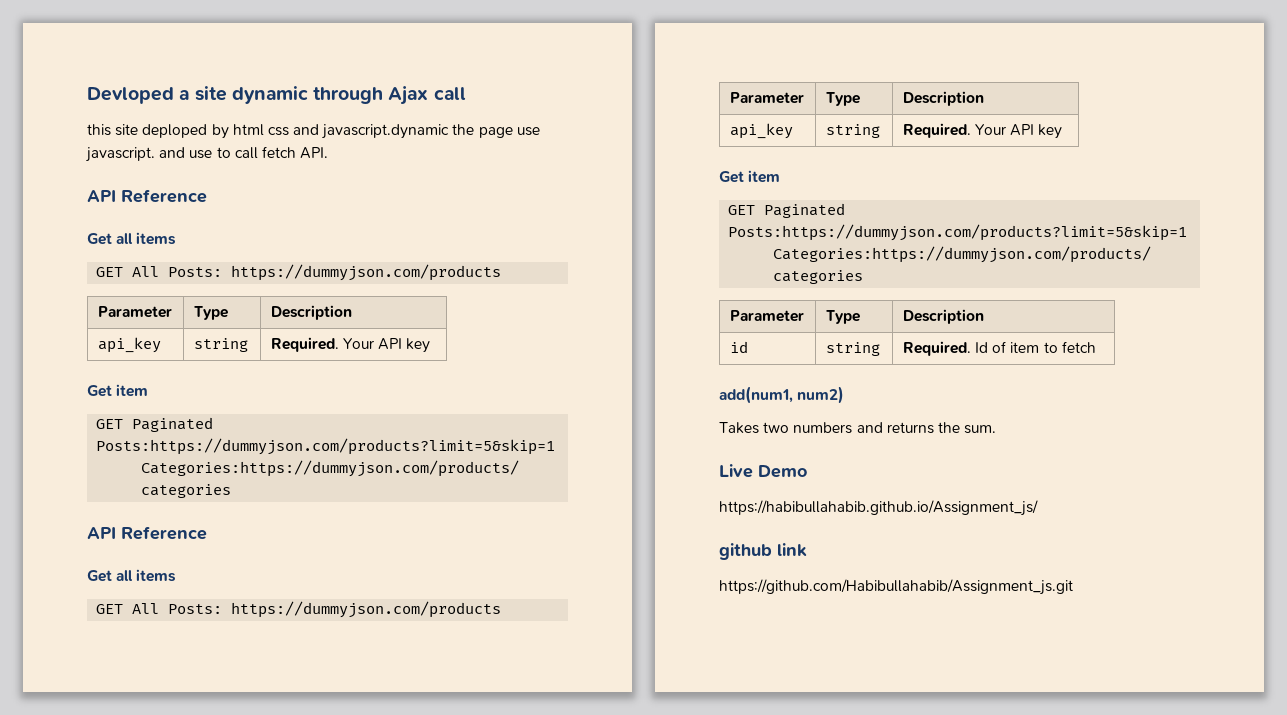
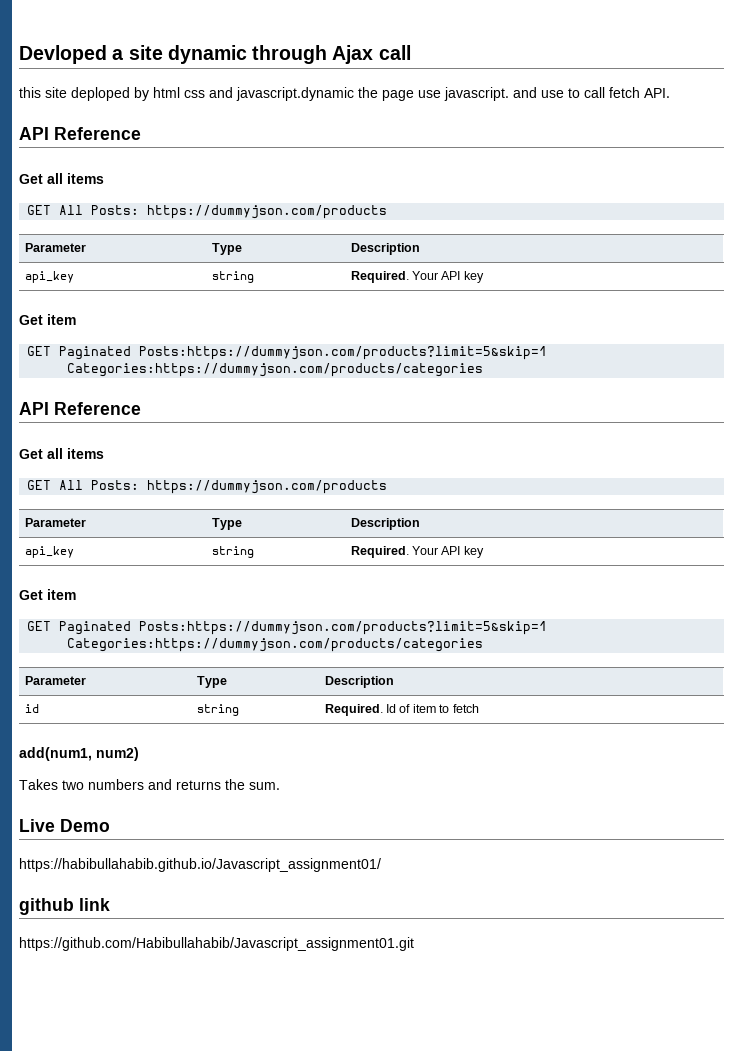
[719,500,1038,516] https://habibullahabib.github.io/Assignment_js/ -> [19,858,381,872] https://habibullahabib.github.io/Javascript_assignment01/
[719,579,1073,595] https://github.com/Habibullahabib/Assignment_js.git -> [19,937,414,951] https://github.com/Habibullahabib/Javascript_assignment01.git

